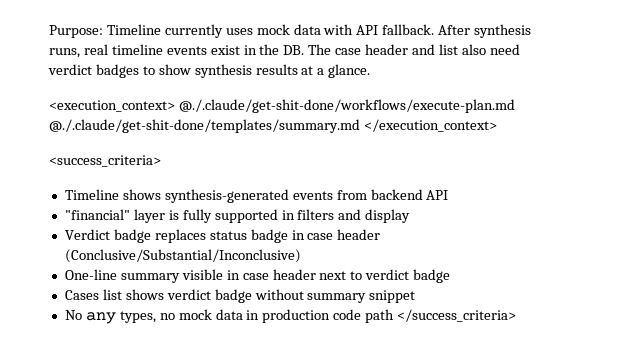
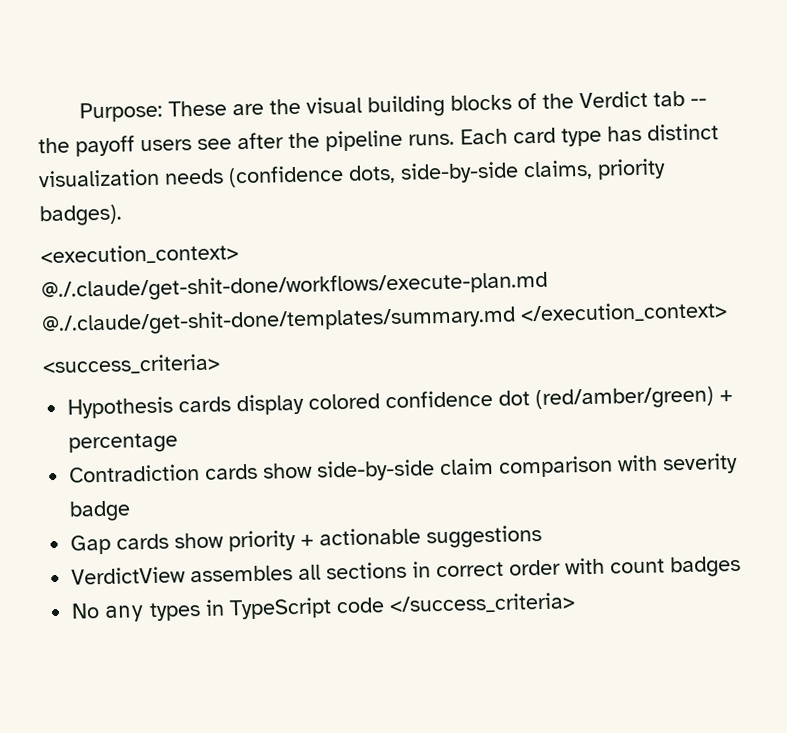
[106,24,532,38] [49,44,520,58] [48,64,371,78] Timeline currently uses mock data with API fallback. After synthesis runs, real timeline events exist in the DB. The case header and list also need verdict badges to show synthesis results at a glance. -> [167,90,707,118] [38,123,719,157] [38,158,666,188] [39,204,123,227] These are the visual building blocks of the Verdict tab -- the payoff users see after the pipeline runs. Each card type has distinct visualization needs (confidence dots, side-by-side claims, priority badges).
[64,189,449,203] [64,209,411,223] [64,229,381,243] [64,249,301,263] [64,269,451,283] [64,289,416,303] [64,309,395,324] Timeline shows synthesis-generated events from backend API // "financial" layer is fully supported in filters and display // Verdict badge replaces status badge in case header (Conclusive/Substantial/Inconclusive) // One-line summary visible in case header next to verdict badge // Cases list shows verdict badge without summary snippet // No any types, no mock data in production code path -> [67,386,734,419] [68,432,179,454] [68,452,739,483] [69,500,132,522] [70,524,543,555] [71,555,742,585] [71,597,386,622] Hypothesis cards display colored confidence dot (red/amber/green) + percentage // Contradiction cards show side-by-side claim comparison with severity badge // Gap cards show priority + actionable suggestions // VerdictView assembles all sections in correct order with count badges // No any types in TypeScript code

